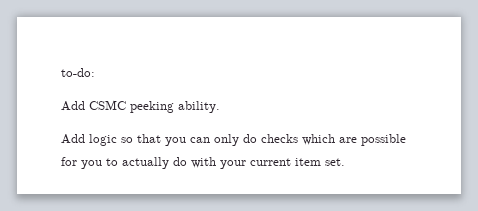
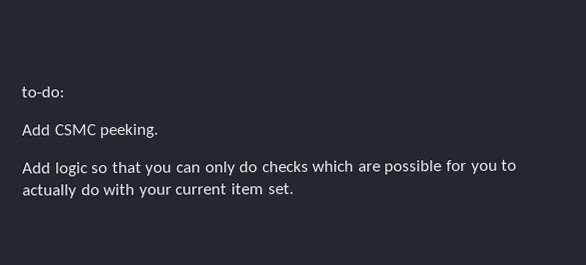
[130,101,220,113] peeking ability. -> [99,123,160,139] peeking.

